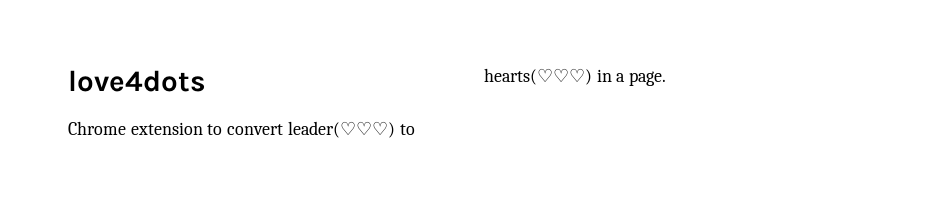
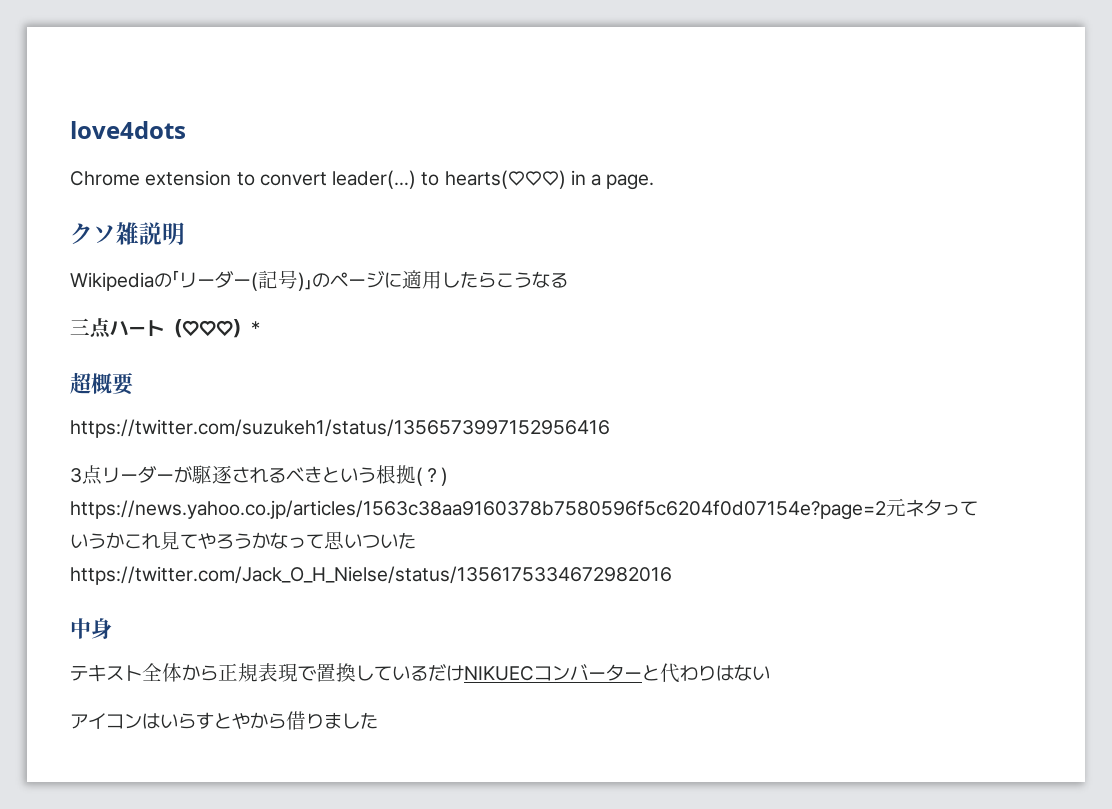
[287,121,395,138] leader(♡♡♡) -> [332,170,417,189] leader(…)
(667, 78) none -> [70,222,185,245] [70,270,568,291] [70,318,260,339] [70,372,134,395] [70,419,610,438] [70,465,448,486] [70,498,978,520] [70,531,416,550] [70,566,672,585] [70,618,112,639] [70,663,770,683] [70,711,378,730] // クソ雑説明 // Wikipediaの「リーダー(記号)」のページに適用したらこうなる // 三点ハート（♡♡♡）* // 超概要 // https://twitter.com/suzukeh1/status/1356573997152956416 // 3点リーダーが駆逐されるべきという根拠(？) https://news.yahoo.co.jp/articles/1563c38aa9160378b7580596f5c6204f0d07154e?page=2元ネタっていうかこれ見てやろうかなって思いついたhttps://twitter.com/Jack_O_H_Nielse/status/1356175334672982016 // 中身 // テキスト全体から正規表現で置換しているだけNIKUECコンバーターと代わりはない // アイコンはいらすとやから借りました

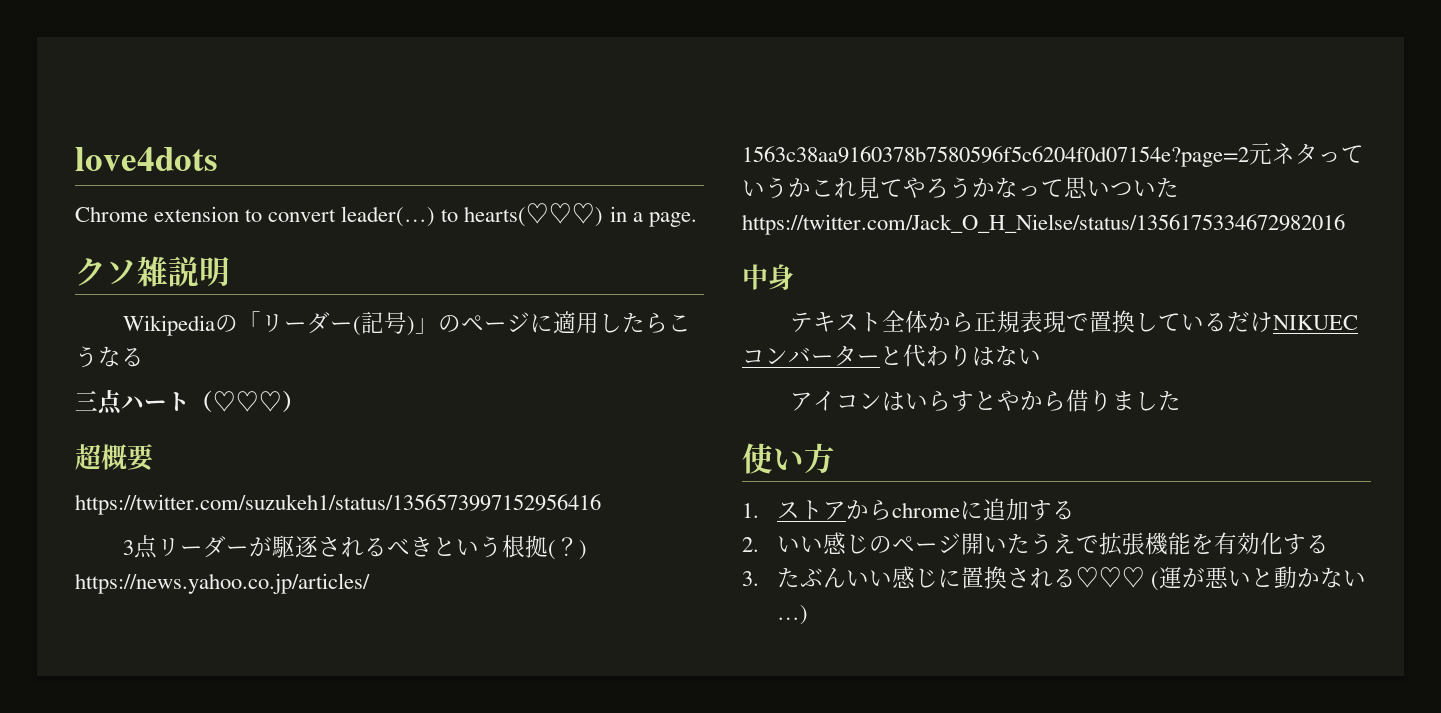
[251,321,260,335] * -> (305, 401) none
(378, 720) none -> [742,443,835,474] [742,498,1075,521] [742,532,1329,556] [742,566,1366,591] [776,605,808,625] // 使い方 // 1.ストアからchromeに追加する // 2.いい感じのページ開いたうえで拡張機能を有効化する // 3.たぶんいい感じに置換される♡♡♡ (運が悪いと動かない…)

